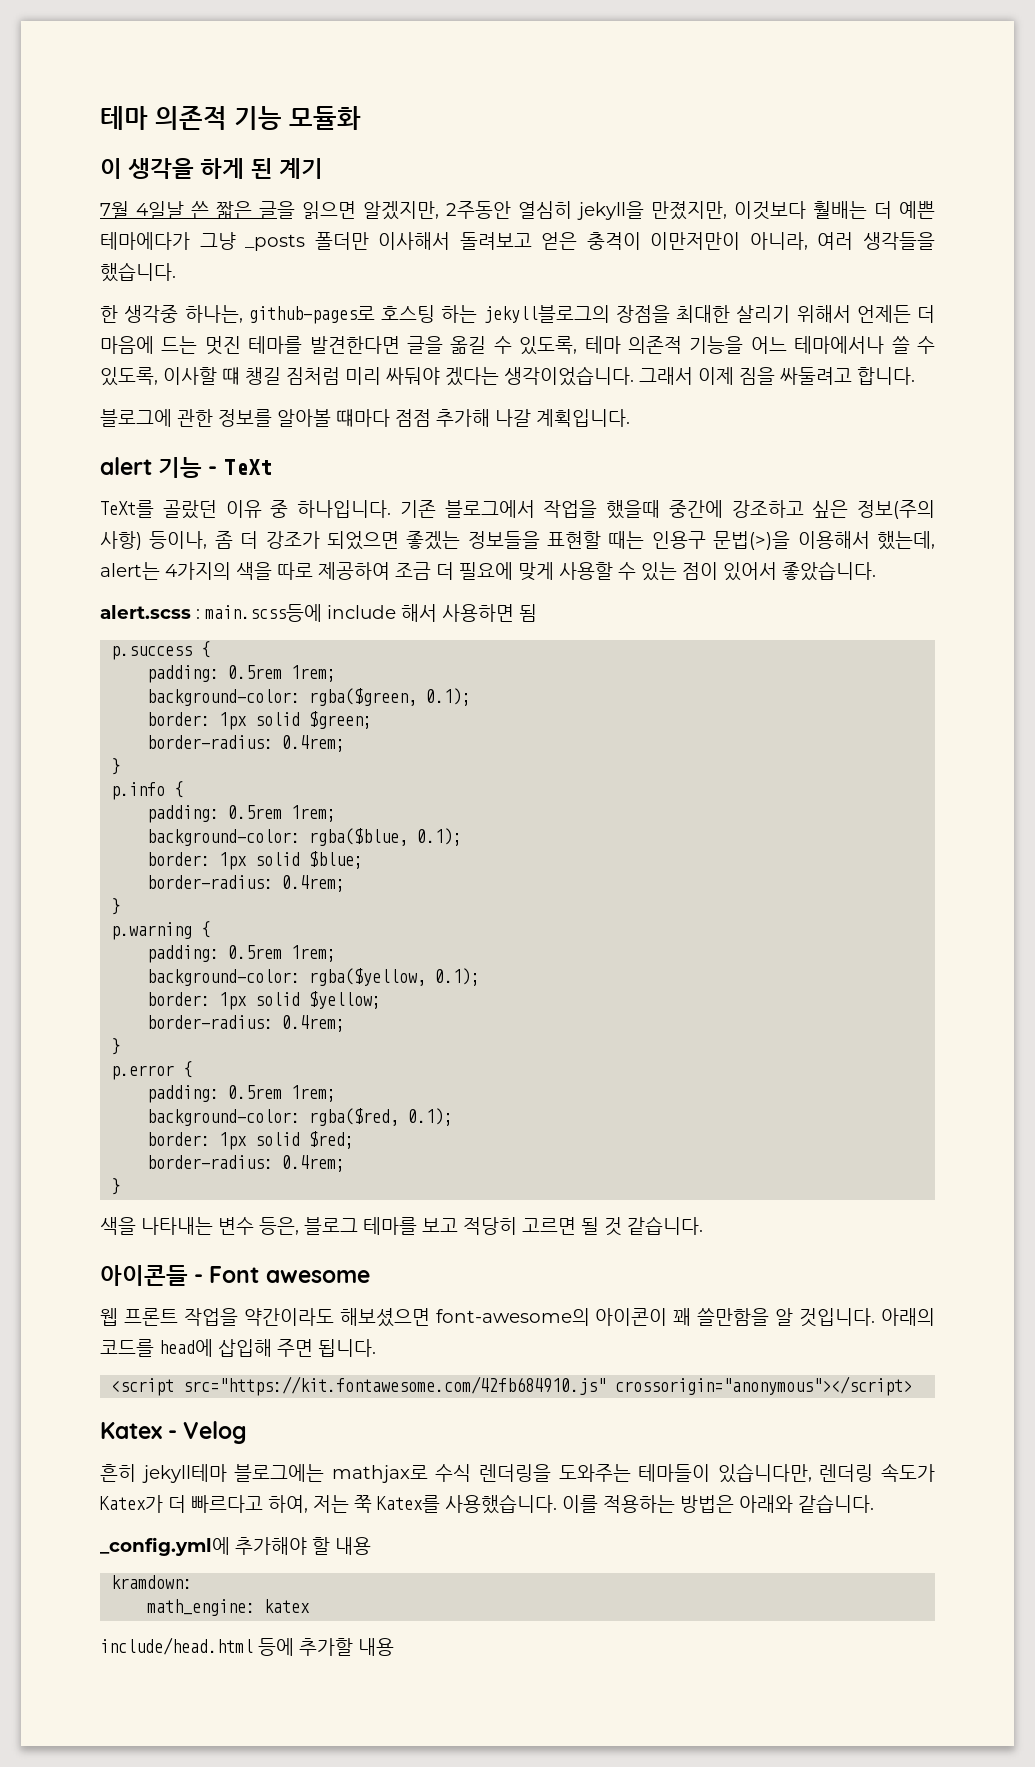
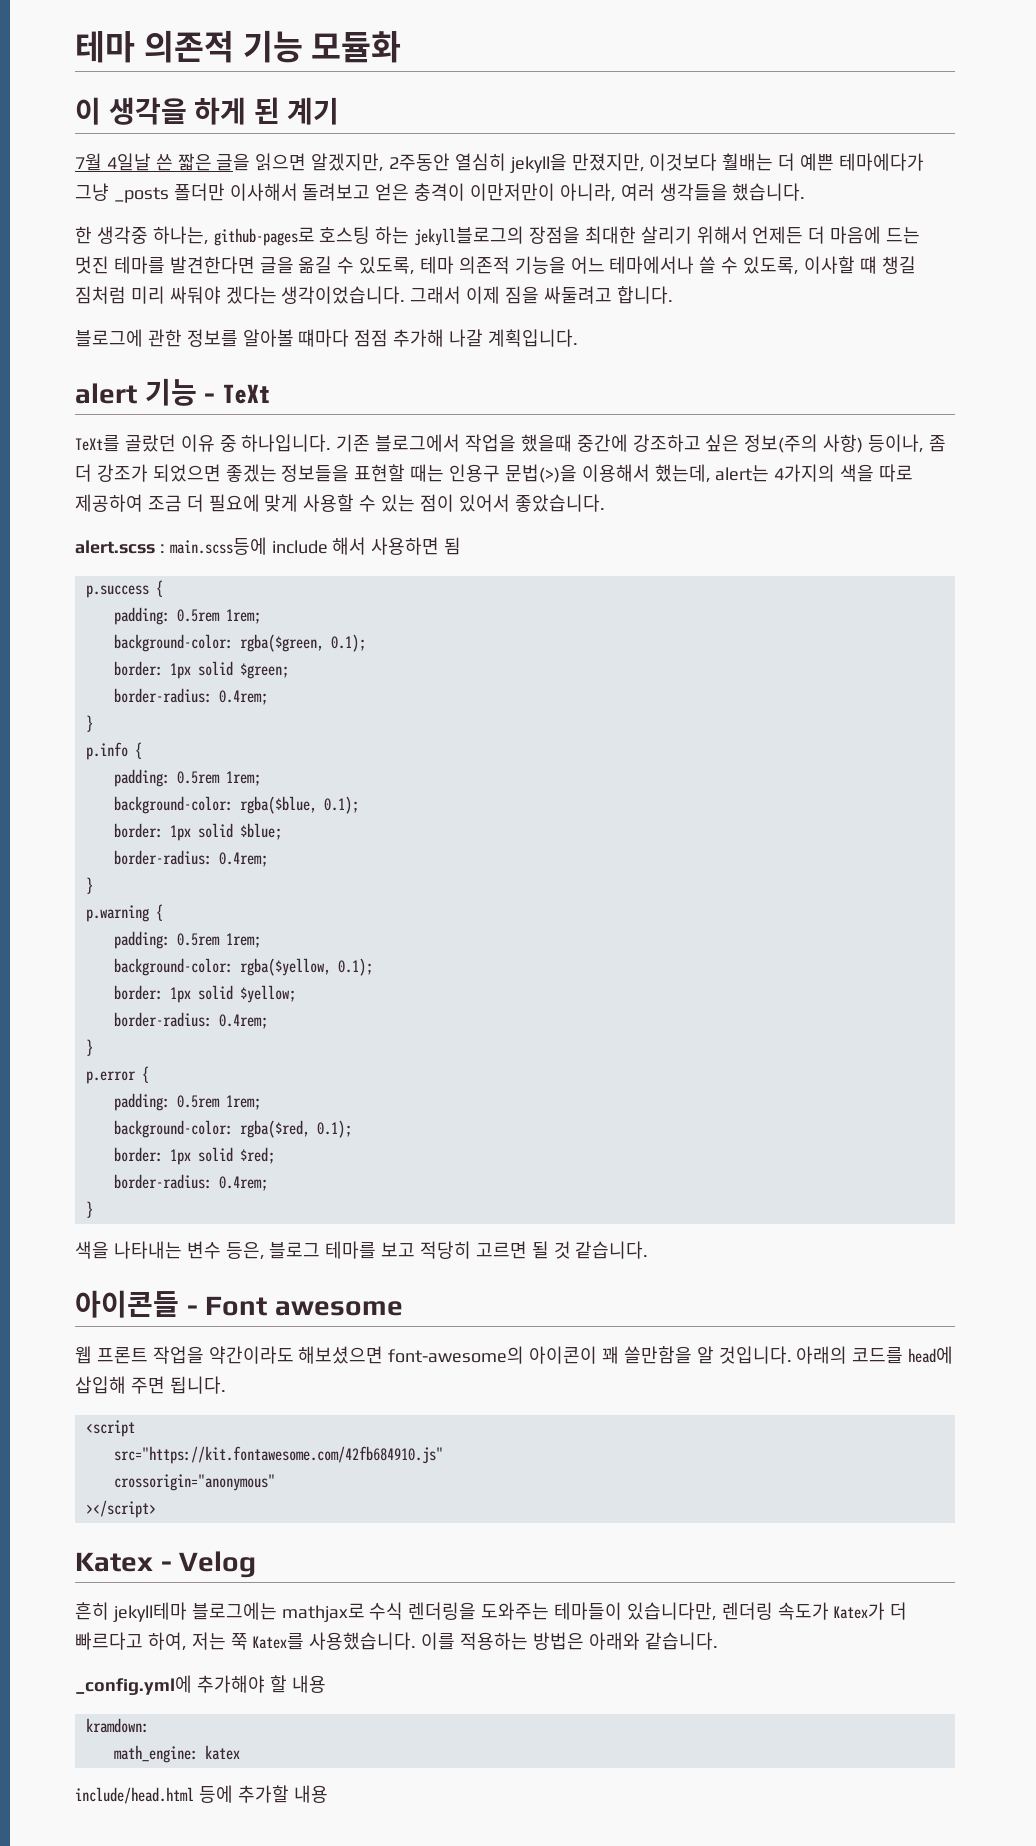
(175, 1387) none -> (135, 1428) //
[615,1376,913,1396] crossorigin="anonymous"></script> -> [113,1474,275,1491] [85,1500,156,1518] // crossorigin="anonymous" // ></script>

